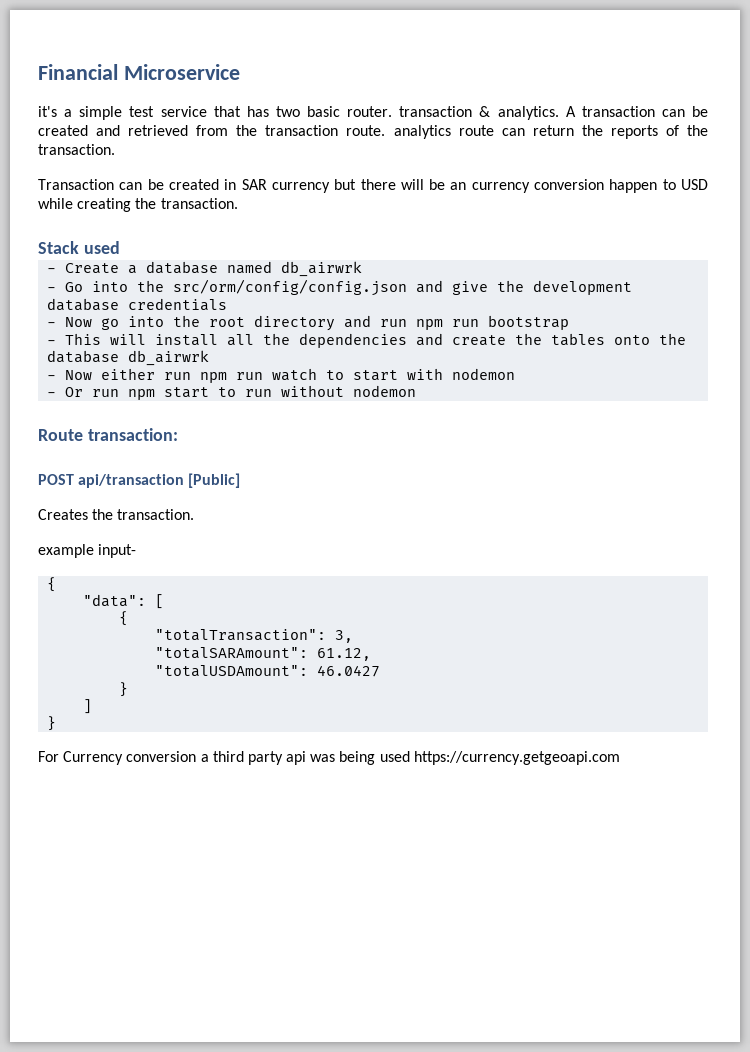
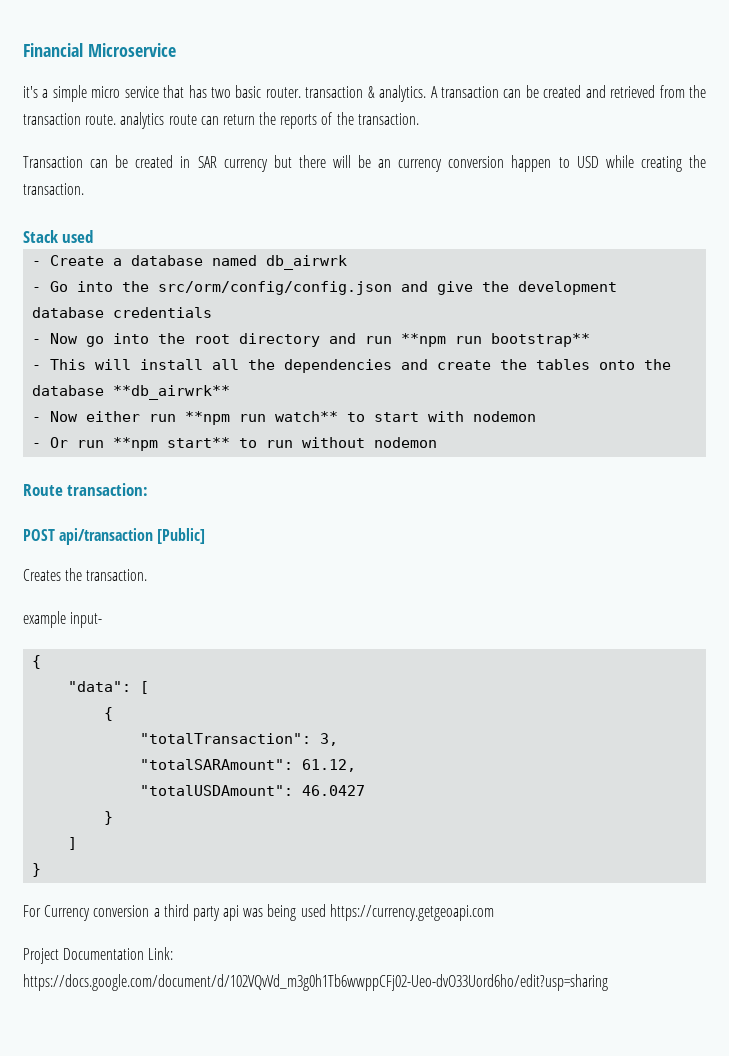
[129,106,155,117] test -> [91,86,121,98] micro
[416,315,570,330] npm run bootstrap -> [401,333,591,347] **npm run bootstrap**
[128,350,210,366] db_airwrk -> [113,385,231,400] **db_airwrk**
[200,368,318,383] npm run watch -> [185,411,339,425] **npm run watch**
[128,387,210,400] npm start -> [113,437,231,451] **npm start**
(620, 758) none -> [23,947,174,964] [23,974,608,991] // Project Documentation Link: https://docs.google.com/document/d/102VQvVd_m3g0h1Tb6wwppCFj02-Ueo-dvO33Uord6ho/edit?usp=sharing

